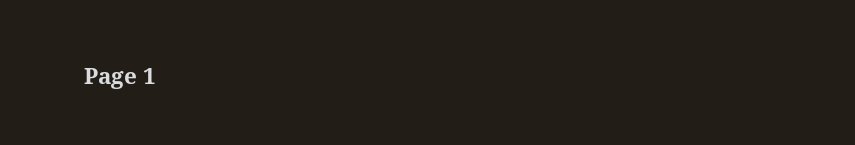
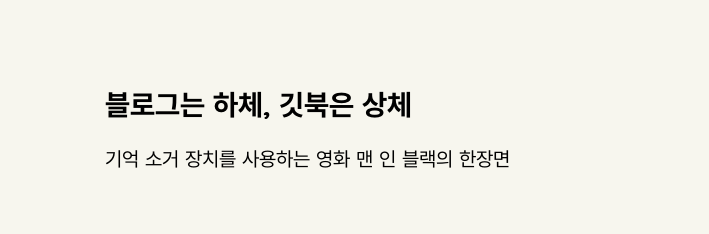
[84,68,157,89] Page 1 -> [105,91,412,119] [105,150,510,168] 블로그는 하체, 깃북은 상체 // 기억 소거 장치를 사용하는 영화 맨 인 블랙의 한장면

